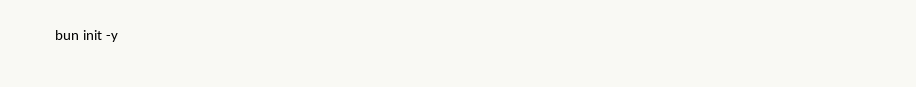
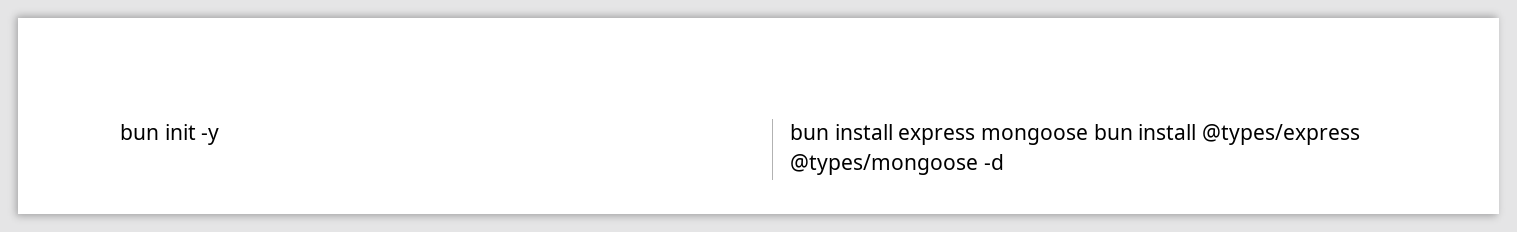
(118, 37) none -> [790,124,1361,145] [790,154,1004,175] // bun install express mongoose bun install @types/express @types/mongoose -d

